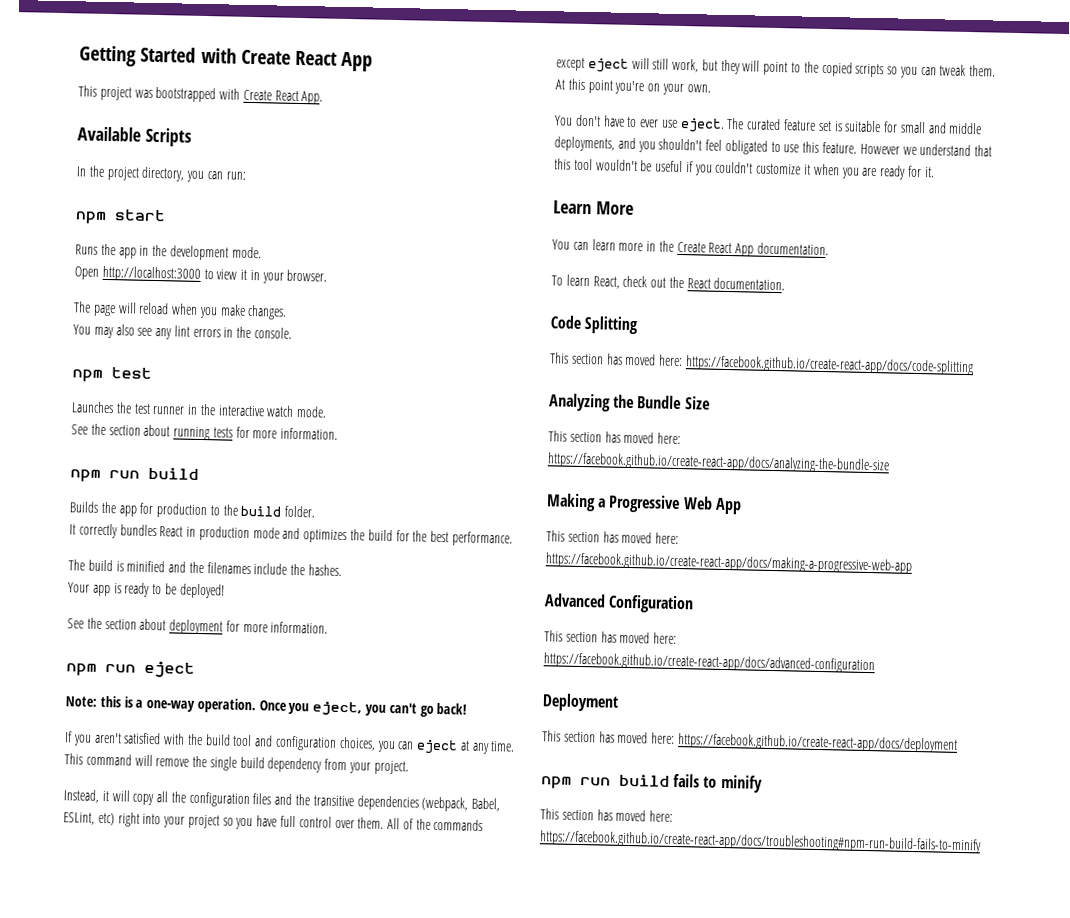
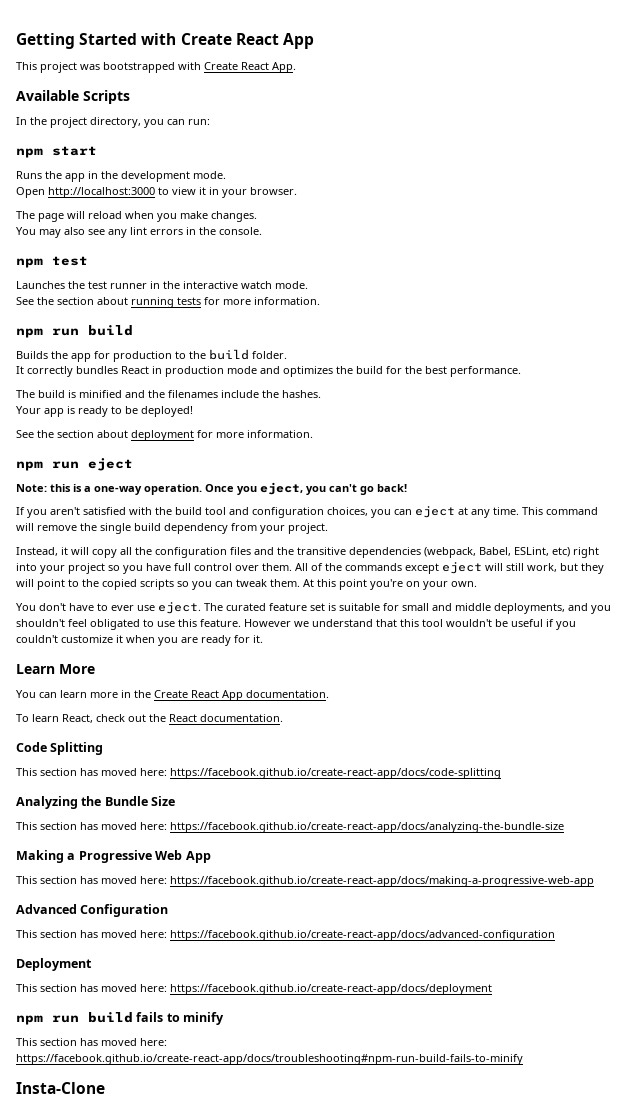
(982, 842) none -> [16,1082,105,1094] // Insta-Clone

